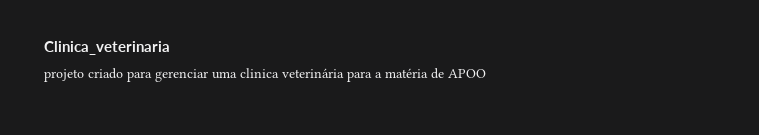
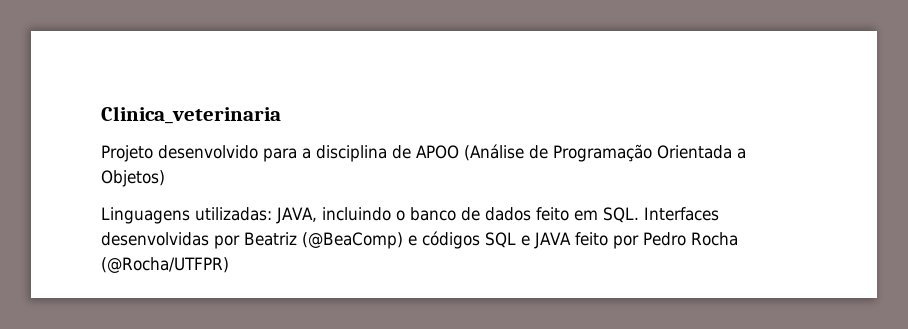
[44,68,344,82] projeto criado para gerenciar uma clinica veterinária -> [101,145,258,162] Projeto desenvolvido
[385,68,428,78] matéria -> [316,145,387,162] disciplina
(486, 73) none -> [464,144,746,162] [101,170,165,187] [101,207,719,224] [101,231,738,249] [101,257,229,273] (Análise de Programação Orientada a Objetos) // Linguagens utilizadas: JAVA, incluindo o banco de dados feito em SQL. Interfaces desenvolvidas por Beatriz (@BeaComp) e códigos SQL e JAVA feito por Pedro Rocha (@Rocha/UTFPR)

